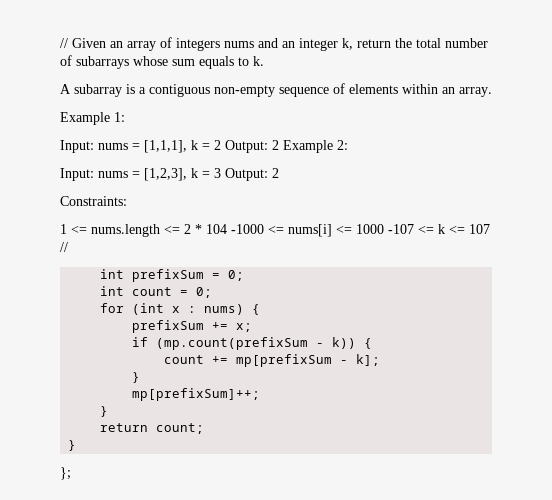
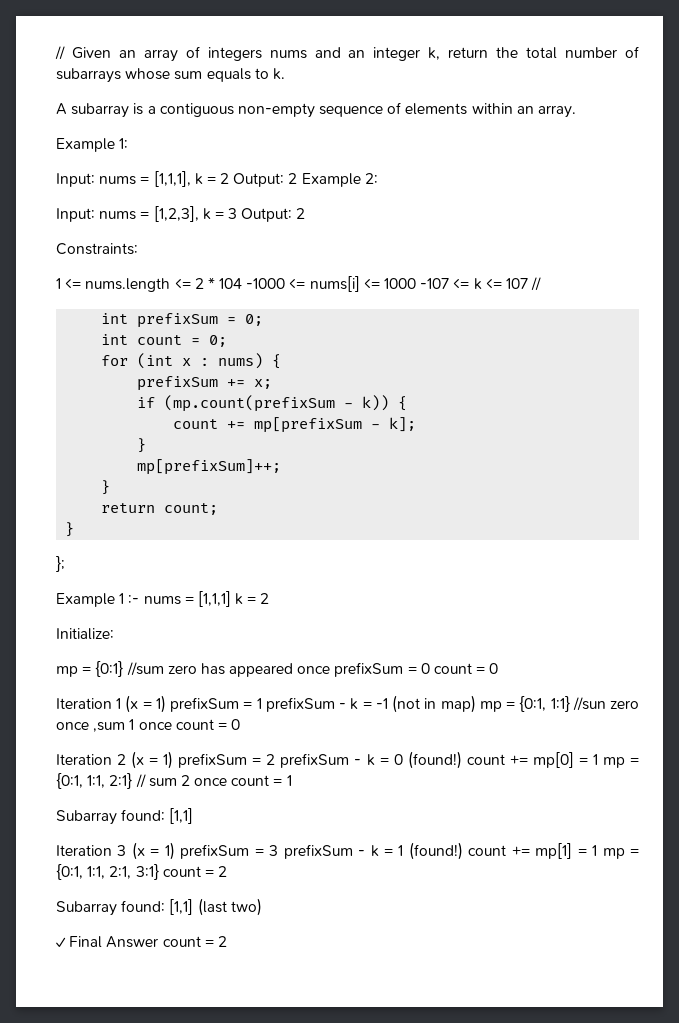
(71, 473) none -> [56,591,270,607] [56,628,114,640] [56,661,499,677] [56,695,639,713] [56,719,241,732] [56,751,639,769] [56,773,292,789] [56,808,194,825] [56,842,639,860] [56,864,228,880] [56,898,262,916] [56,936,227,948] // Example 1 :- nums = [1,1,1] k = 2 // Initialize: // mp = {0:1} //sum zero has appeared once prefixSum = 0 count = 0 // Iteration 1 (x = 1) prefixSum = 1 prefixSum - k = -1 (not in map) mp = {0:1, 1:1} //sun zero once ,sum 1 once count = 0 // Iteration 2 (x = 1) prefixSum = 2 prefixSum - k = 0 (found!) count += mp[0] = 1 mp = {0:1, 1:1, 2:1} // sum 2 once count = 1 // Subarray found: [1,1] // Iteration 3 (x = 1) prefixSum = 3 prefixSum - k = 1 (found!) count += mp[1] = 1 mp = {0:1, 1:1, 2:1, 3:1} count = 2 // Subarray found: [1,1] (last two) // ✓ Final Answer count = 2

